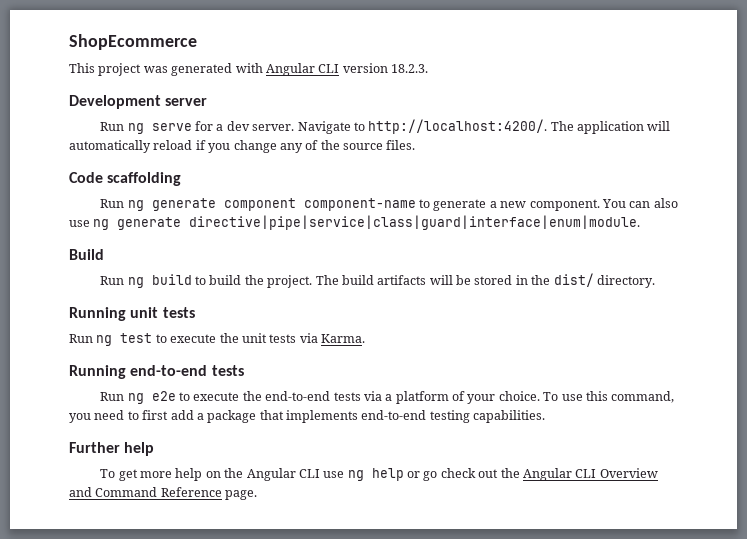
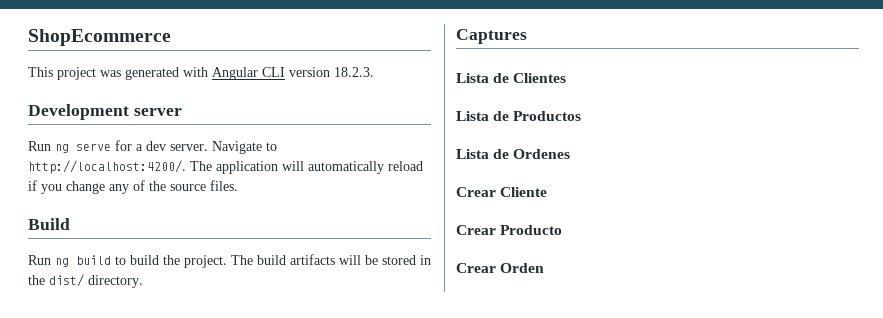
[69,172,182,186] [100,198,678,211] [69,215,641,230] // Code scaffolding // Run ng generate component component-name to generate a new component. You can also use ng generate directive|pipe|service|class|guard|interface|enum|module. -> (238, 185) none
[69,307,195,321] [69,333,365,346] [69,365,244,379] [100,391,675,404] [69,410,546,423] [69,442,155,456] [100,468,658,481] [69,487,258,500] Running unit tests // Run ng test to execute the unit tests via Karma. // Running end-to-end tests // Run ng e2e to execute the end-to-end tests via a platform of your choice. To use this command, you need to first add a package that implements end-to-end testing capabilities. // Further help // To get more help on the Angular CLI use ng help or go check out the Angular CLI Overview and Command Reference page. -> [456,29,527,44] [456,73,567,83] [456,111,582,121] [456,149,571,159] [456,187,548,197] [456,225,563,235] [456,263,545,273] Captures // Lista de Clientes // Lista de Productos // Lista de Ordenes // Crear Cliente // Crear Producto // Crear Orden

